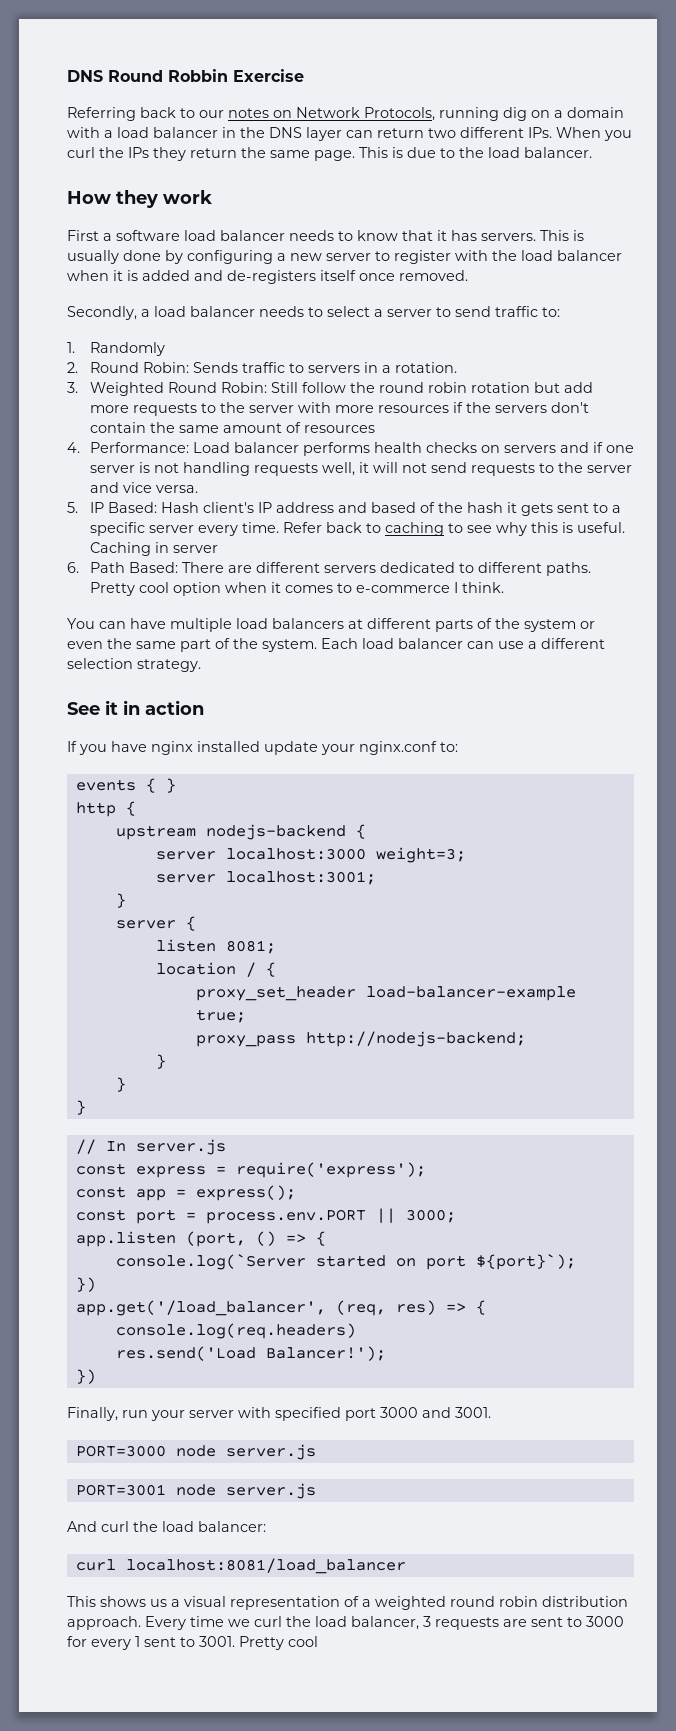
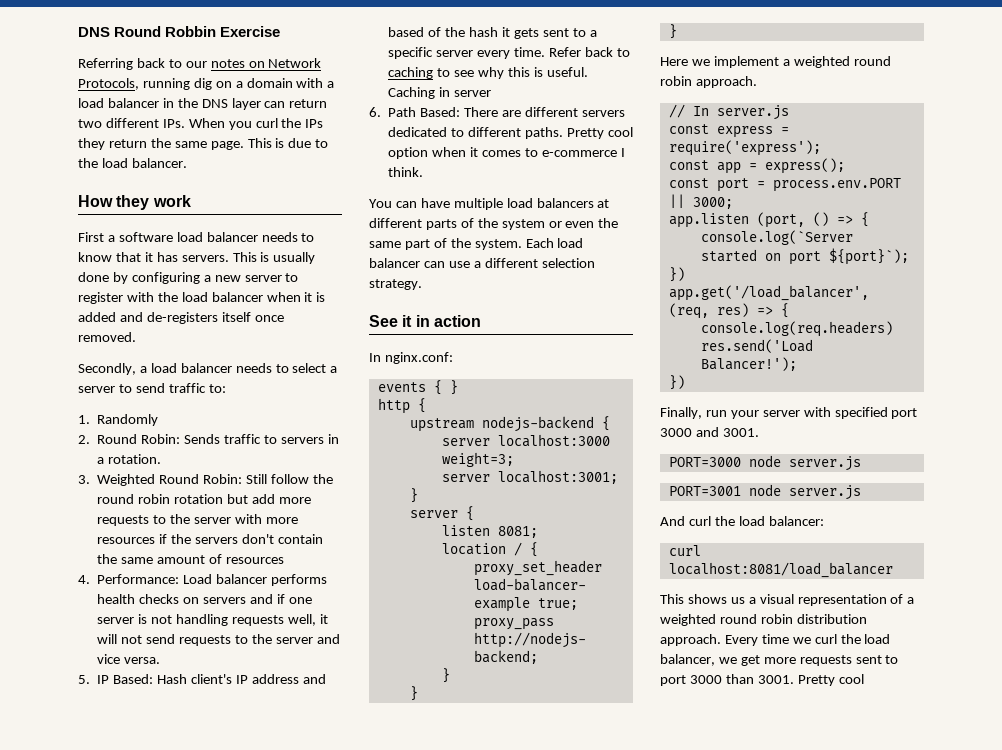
[67,741,458,755] If you have nginx installed update your nginx.conf to: -> [369,352,453,364] In nginx.conf:
(86, 1107) none -> [660,56,891,68] [660,76,757,88] // Here we implement a weighted round robin approach.
[423,1616,624,1630] [67,1636,195,1650] 3 requests are sent to 3000 for every 1 sent to -> [718,655,899,666] [660,674,754,686] we get more requests sent to port 3000 than

